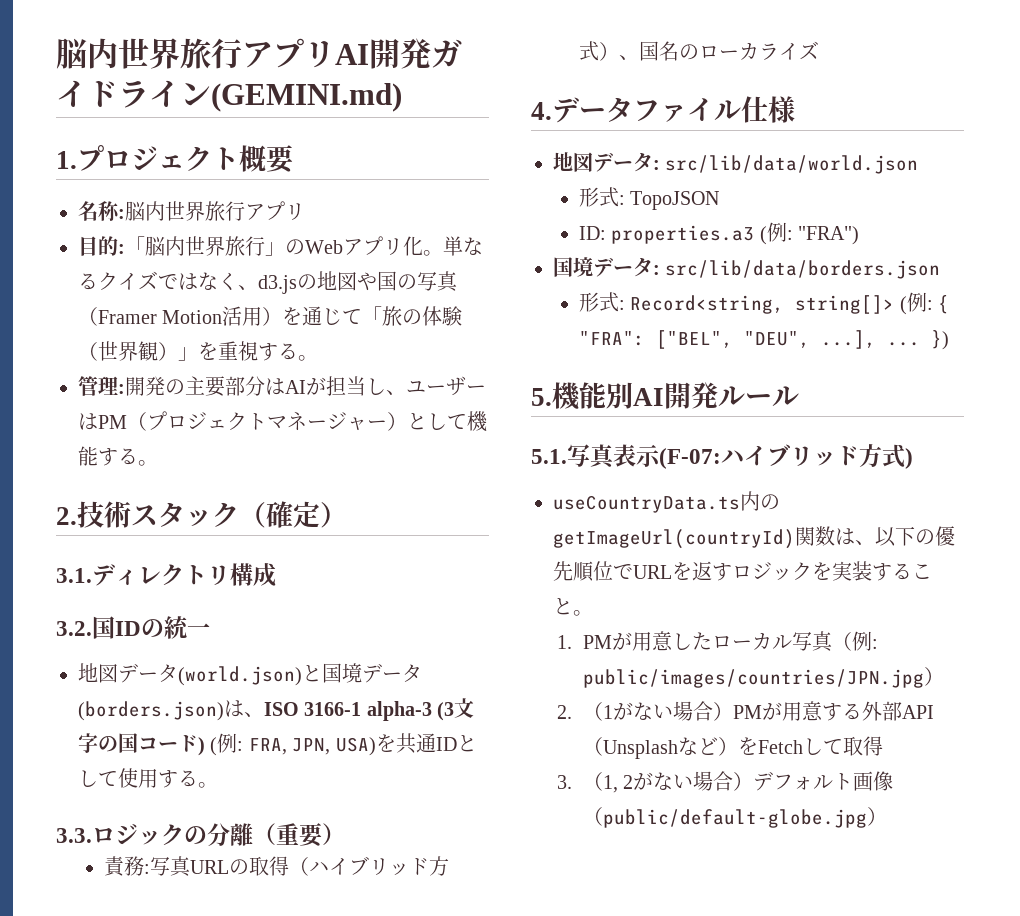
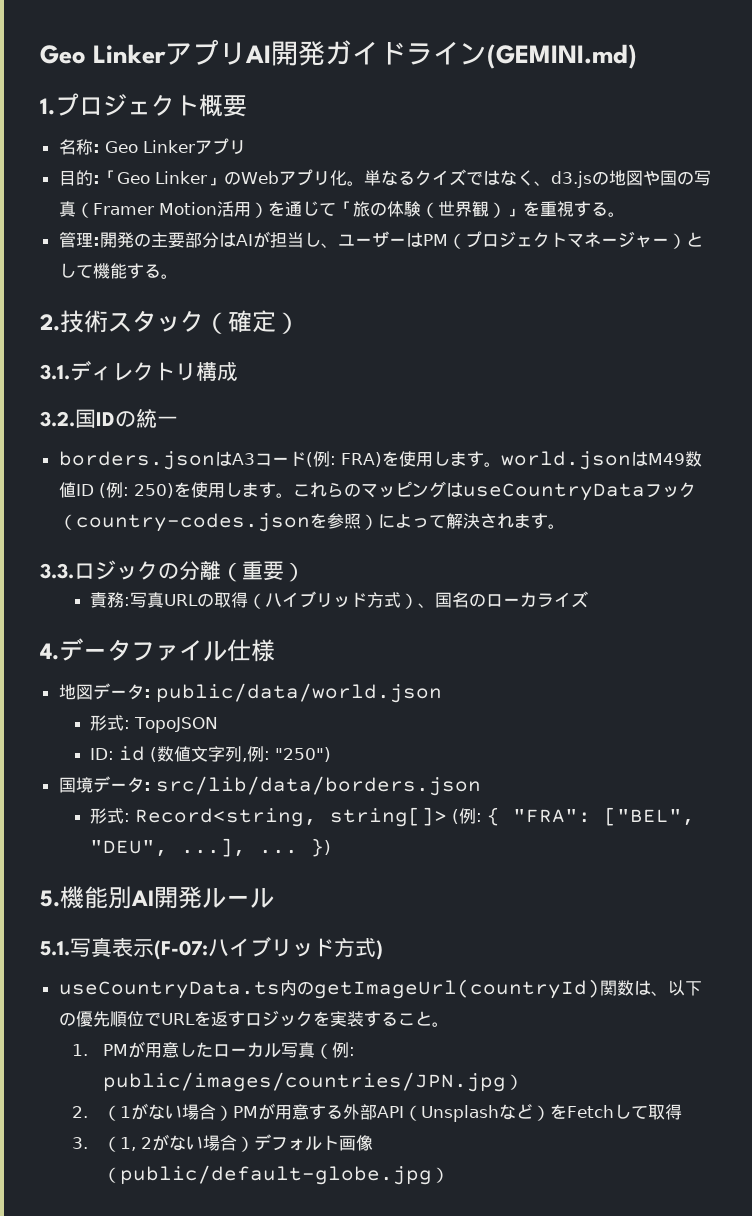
[56,38,242,69] 脳内世界旅行 -> [40,44,167,64] Geo Linker
[125,201,245,221] 脳内世界旅行 -> [104,140,195,153] Geo Linker
[145,236,265,256] 脳内世界旅行 -> [116,171,207,184] Geo Linker
[78,663,422,686] [78,698,475,721] [78,733,477,756] [78,768,198,788] 地図データ(world.json)と国境データ(borders.json)は、ISO 3166-1 alpha-3 (3文字の国コード) (例: FRA, JPN, USA)を共通IDとして使用する -> [58,451,702,470] [58,481,696,501] [58,513,548,532] borders.jsonはA3コード(例: FRA)を使用します。world.jsonはM49数値ID (例: 250)を使用します。これらのマッピングはuseCountryDataフック（country-codes.jsonを参照）によって解決されます
[665,155,919,174] src/lib/data/world.json -> [155,683,442,703] public/data/world.json
[611,222,860,245] properties.a3 (例: "FRA") -> [119,746,332,762] id (数値文字列,例: "250")

